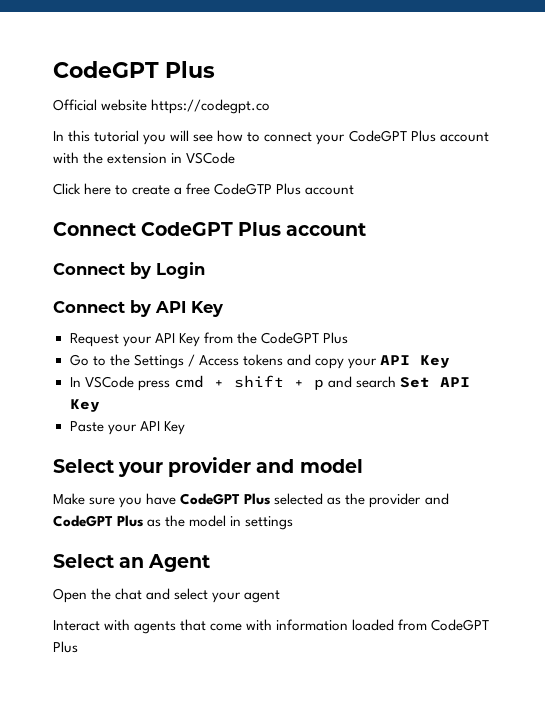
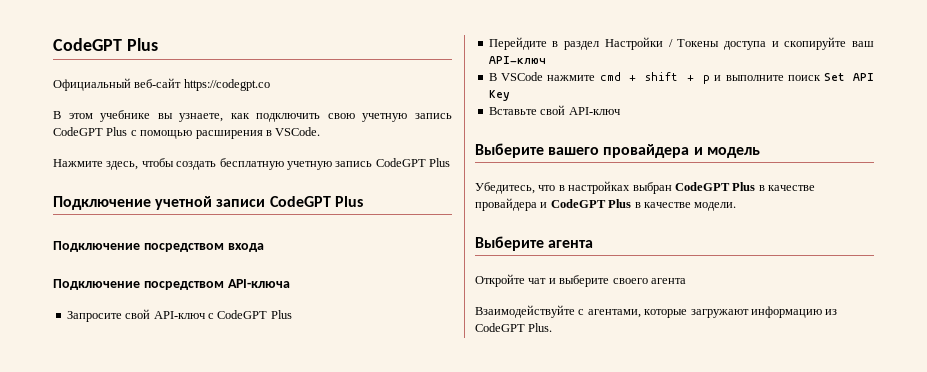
[53,61,215,78] [53,99,148,111] CodeGPT Plus // Official website -> [53,38,158,51] [53,78,182,91] CodeGPT Plus // Официальный веб-сайт
[53,130,489,145] [53,152,236,164] [53,183,355,195] [53,222,367,236] [53,262,205,279] [53,300,223,317] [69,332,348,347] [69,354,451,369] [69,376,170,391] In this tutorial you will see how to connect your CodeGPT Plus account with the extension in VSCode // Click here to create a free CodeGTP Plus account // Connect CodeGPT Plus account // Connect by Login // Connect by API Key // Request your API Key from the CodeGPT Plus // Go to the Settings / Access tokens and copy your API Key // In VSCode press -> [53,110,452,122] [53,127,321,139] [53,158,450,170] [53,196,363,210] [53,241,264,252] [53,279,290,290] [66,309,292,322] [488,37,875,50] [488,56,546,65] [488,72,596,81] В этом учебнике вы узнаете, как подключить свою учетную запись CodeGPT Plus с помощью расширения в VSCode. // Нажмите здесь, чтобы создать бесплатную учетную запись CodeGPT Plus // Подключение учетной записи CodeGPT Plus // Подключение посредством входа // Подключение посредством API-ключа // Запросите свой API-ключ с CodeGPT Plus // Перейдите в раздел Настройки / Токены доступа и скопируйте ваш API-ключ // В VSCode нажмите
[327,376,396,388] and search -> [714,75,821,81] и выполните поиск
[69,421,185,435] [53,457,363,477] [53,493,449,508] [53,515,294,530] [53,554,211,572] [53,588,281,603] [53,619,490,634] [53,641,78,653] Paste your API Key // Select your provider and model // Make sure you have CodeGPT Plus selected as the provider and CodeGPT Plus as the model in settings // Select an Agent // Open the chat and select your agent // Interact with agents that come with information loaded from CodeGPT Plus -> [488,105,620,115] [475,143,760,158] [475,181,815,194] [475,198,737,211] [475,236,594,251] [475,274,686,287] [475,305,838,318] [475,323,553,332] Вставьте свой API-ключ // Выберите вашего провайдера и модель // Убедитесь, что в настройках выбран CodeGPT Plus в качестве провайдера и CodeGPT Plus в качестве модели. // Выберите агента // Откройте чат и выберите своего агента // Взаимодействуйте с агентами, которые загружают информацию из CodeGPT Plus.

